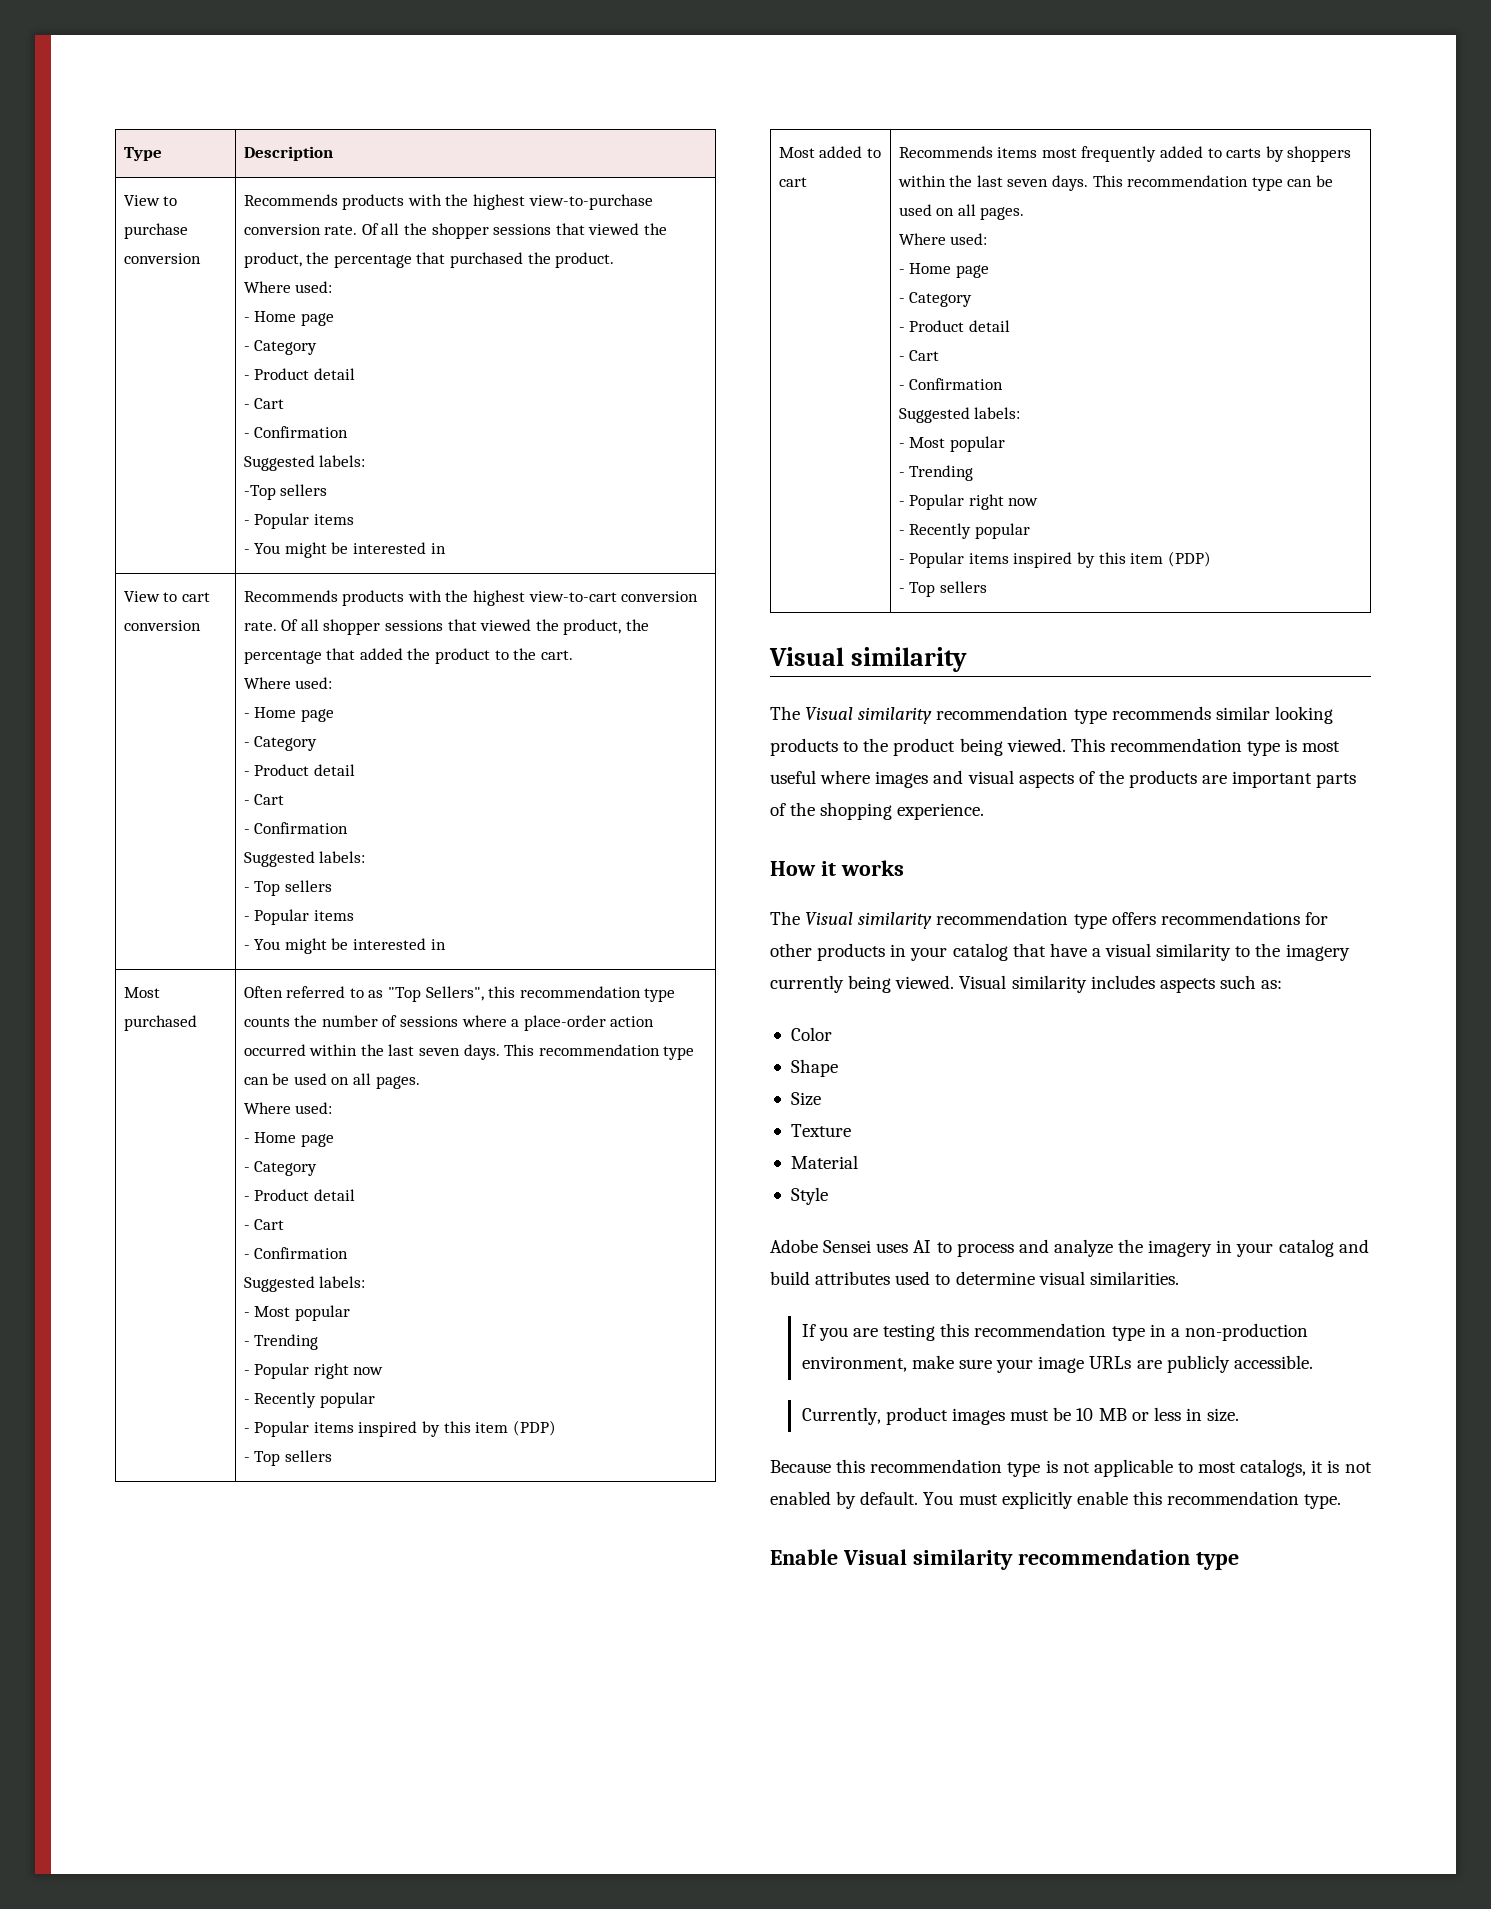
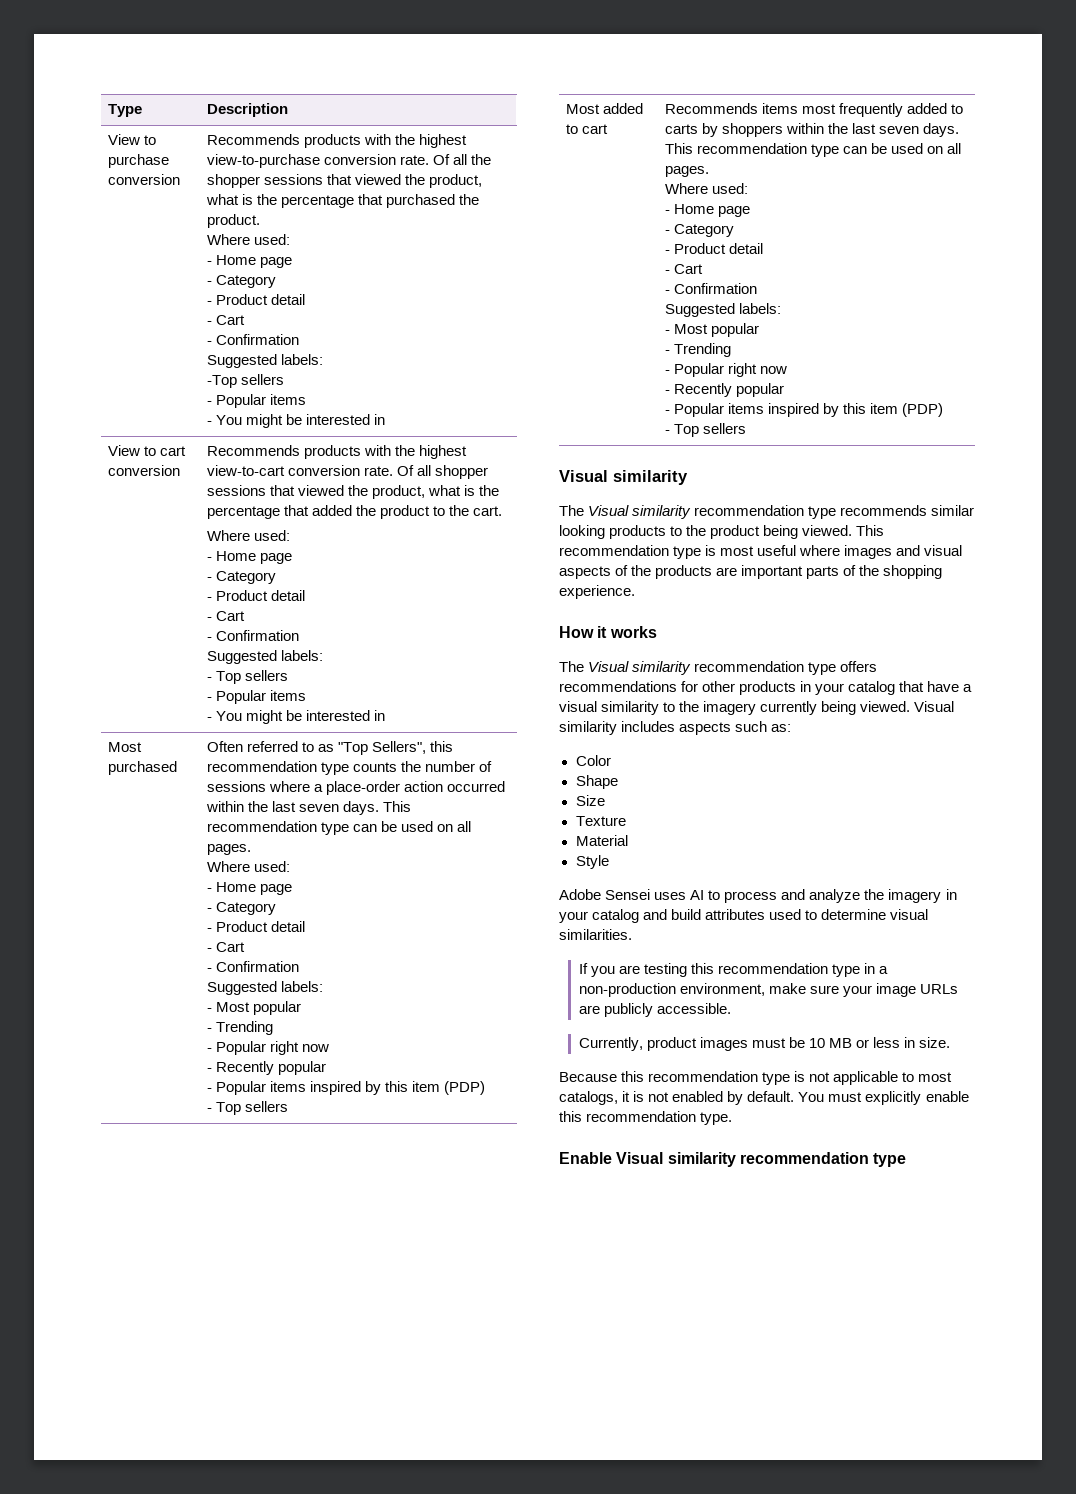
(302, 260) none -> [206,194,254,205] what is
(622, 627) none -> [428,485,476,496] what is

